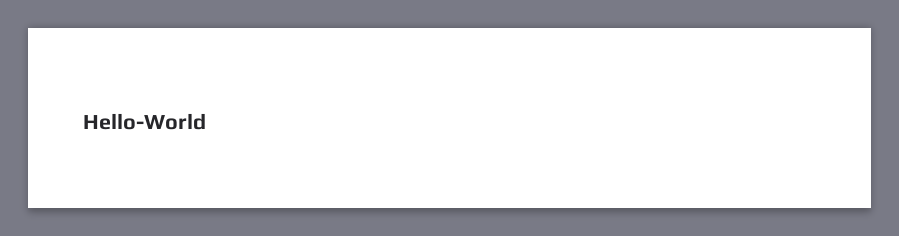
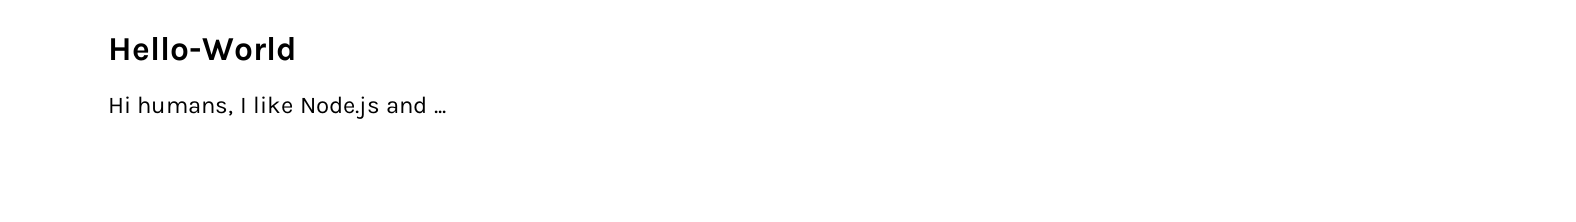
(206, 121) none -> [108,96,446,119] // Hi humans, I like Node.js and ...

